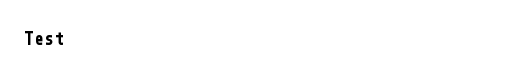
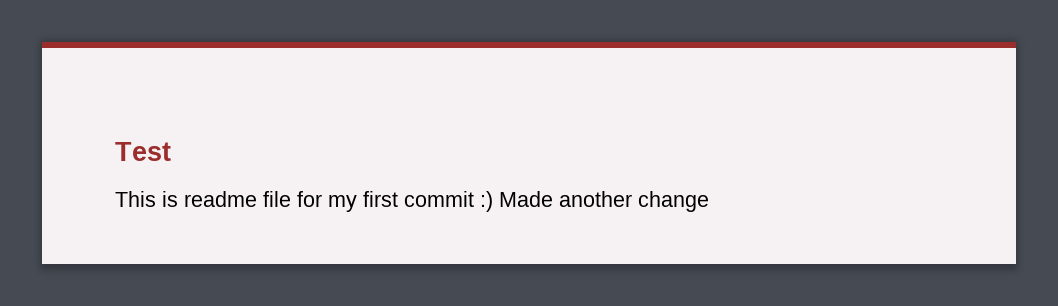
(64, 38) none -> [115,191,709,212] // This is readme file for my first commit :) Made another change

